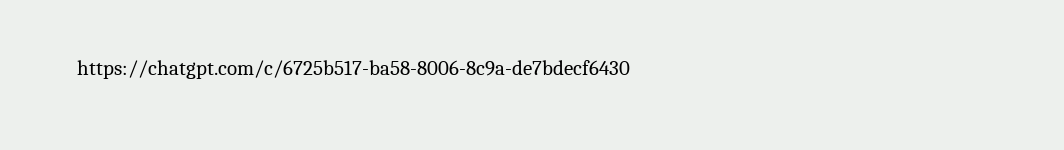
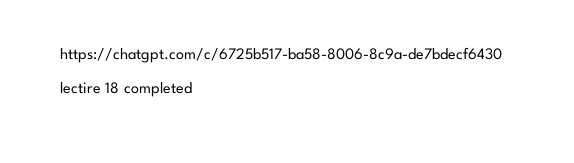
(630, 69) none -> [60,82,192,97] // lectire 18 completed

